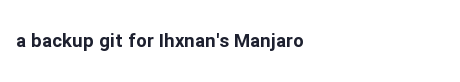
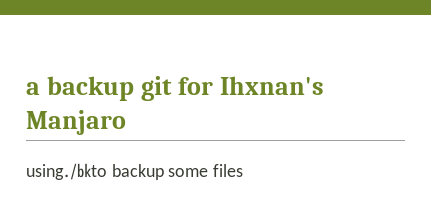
(304, 42) none -> [26,163,244,180] // using./bkto backup some files

